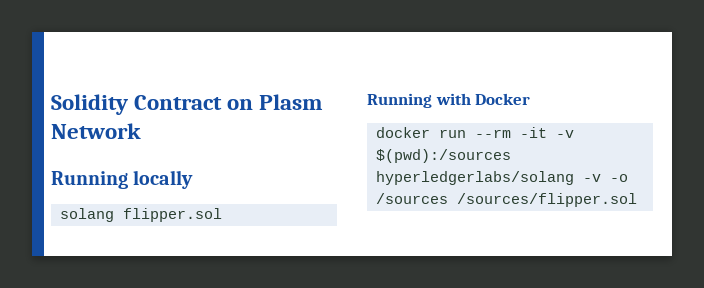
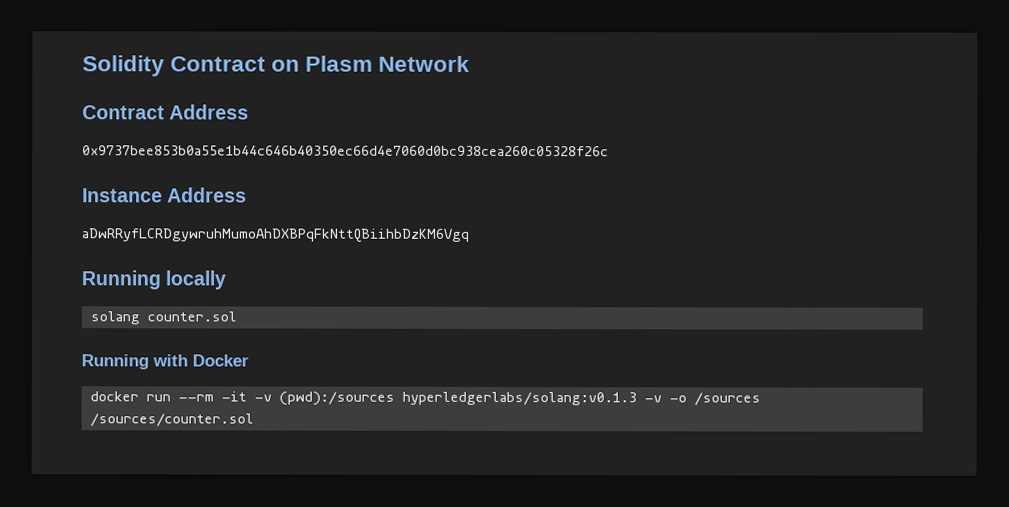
(141, 131) none -> [82,104,250,120] [82,145,609,157] [82,187,248,203] [82,228,470,243] // Contract Address // 0x9737bee853b0a55e1b44c646b40350ec66d4e7060d0bc938cea260c05328f26c // Instance Address // aDwRRyfLCRDgywruhMumoAhDXBPqFkNttQBiihbDzKM6Vgq
[122,208,222,222] flipper.sol -> [146,311,237,322] counter.sol
[375,149,511,163] [375,171,574,185] $(pwd):/sources hyperledgerlabs/solang -> [278,391,637,406] (pwd):/sources hyperledgerlabs/solang:v0.1.3
[456,193,637,207] /sources/flipper.sol -> [89,413,254,427] /sources/counter.sol

